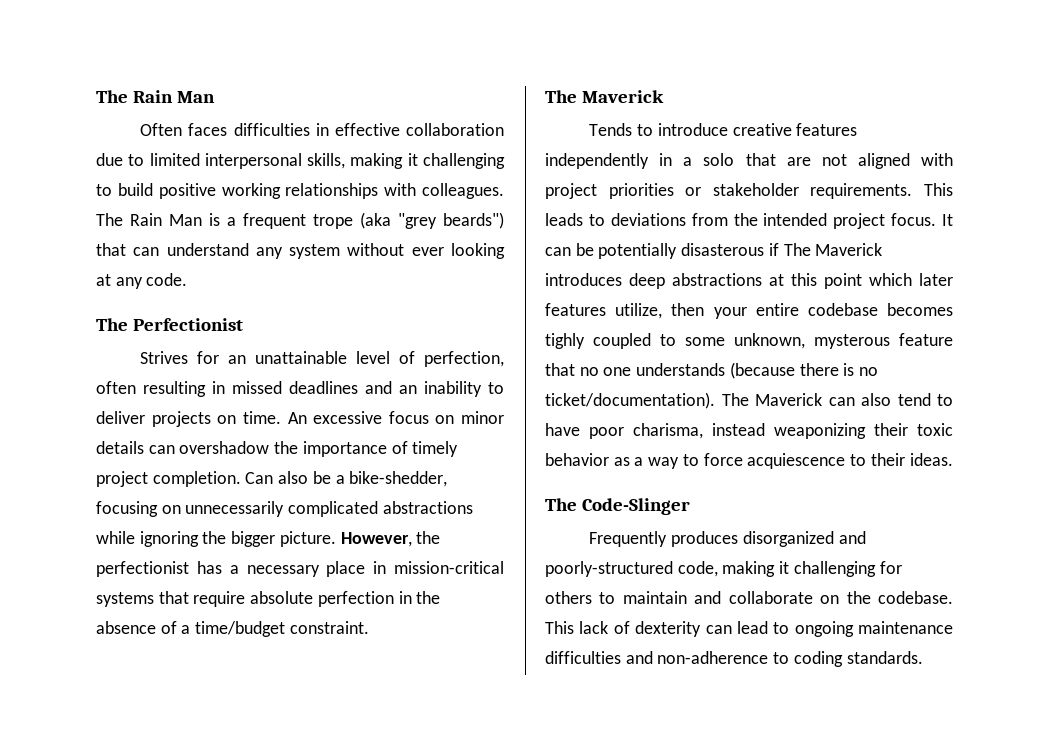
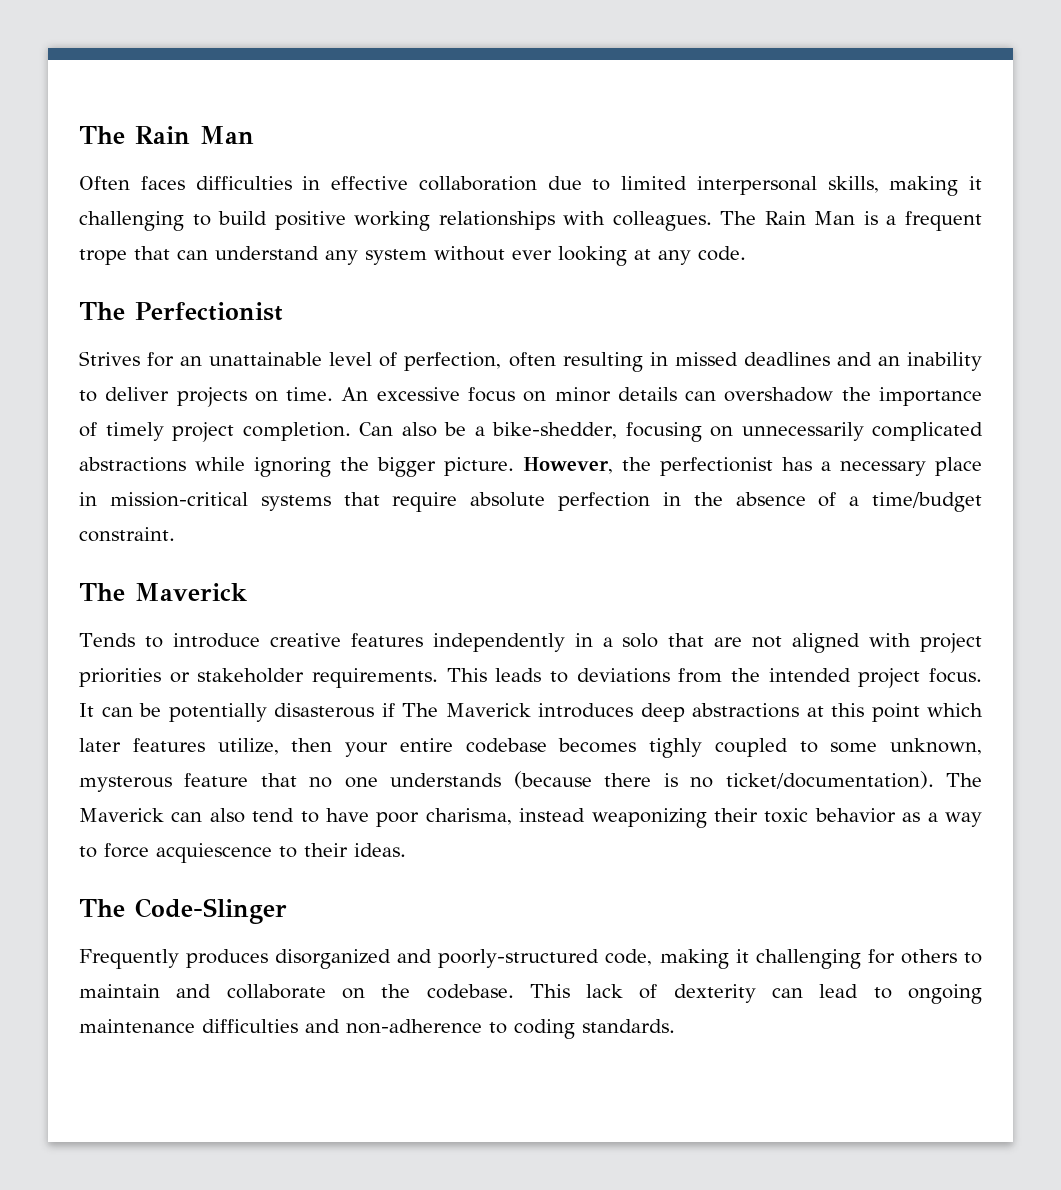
[360,212,504,229] (aka "grey beards") -> (127, 257) none

